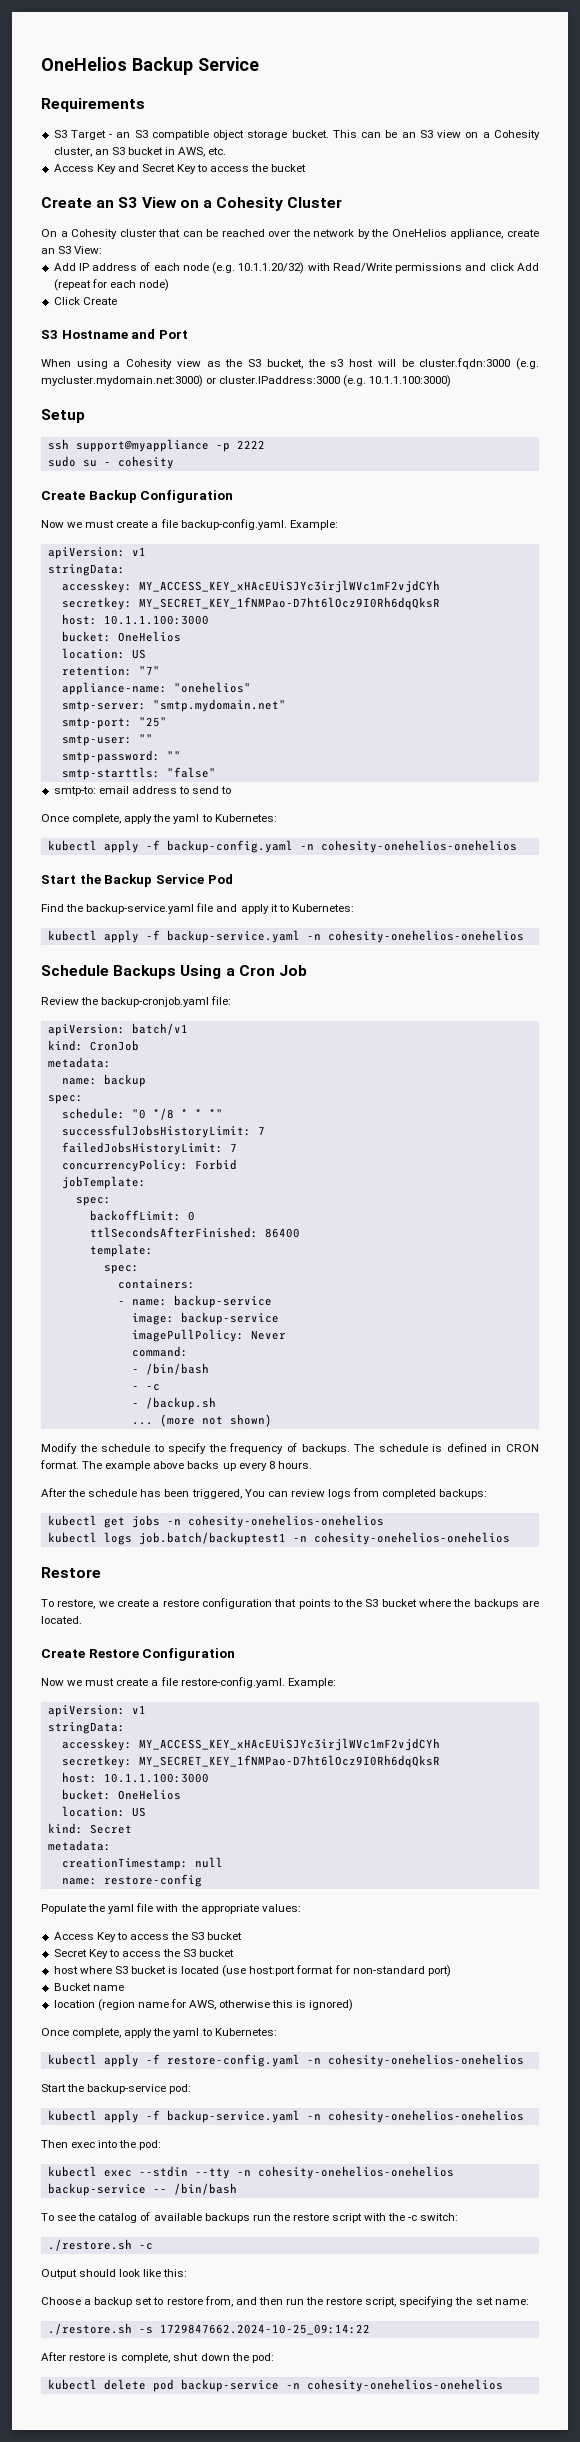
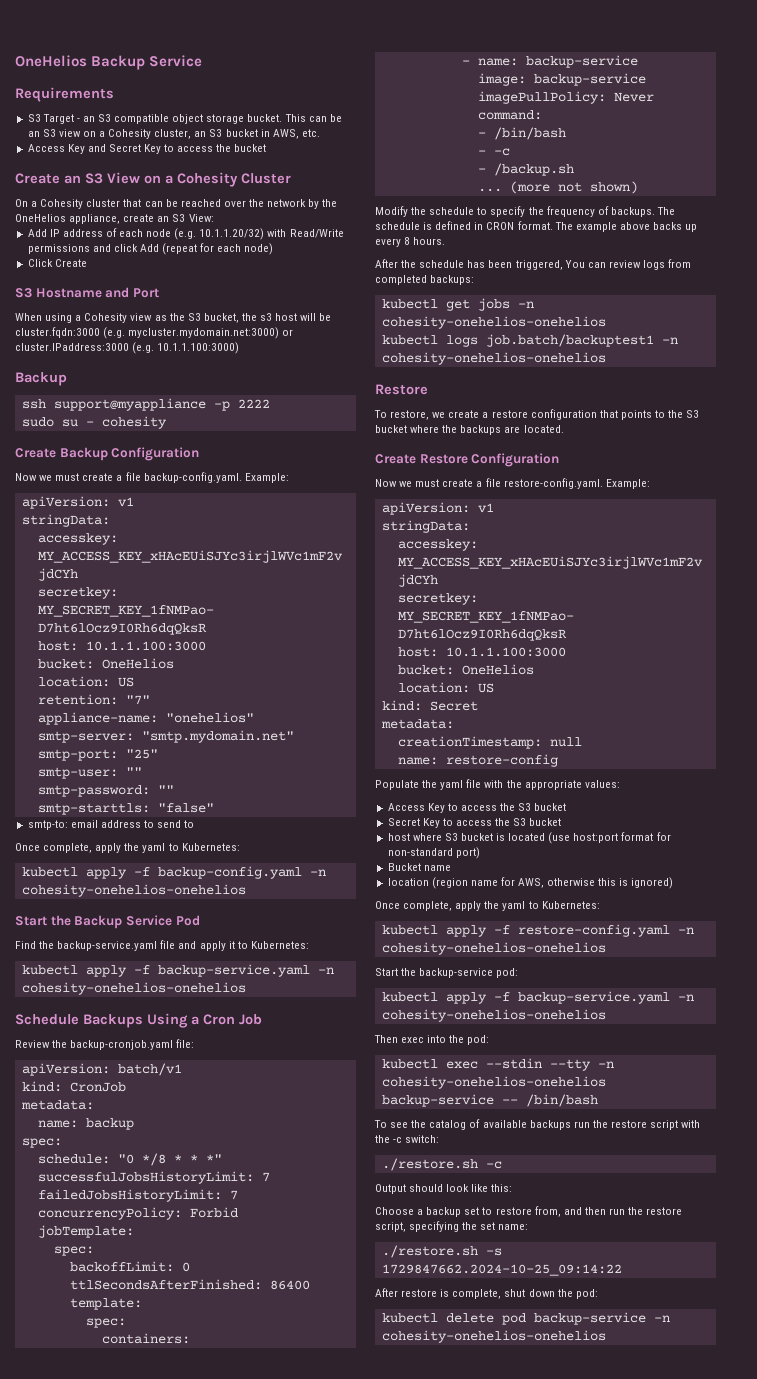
[41,409,85,423] Setup -> [15,372,67,386] Backup

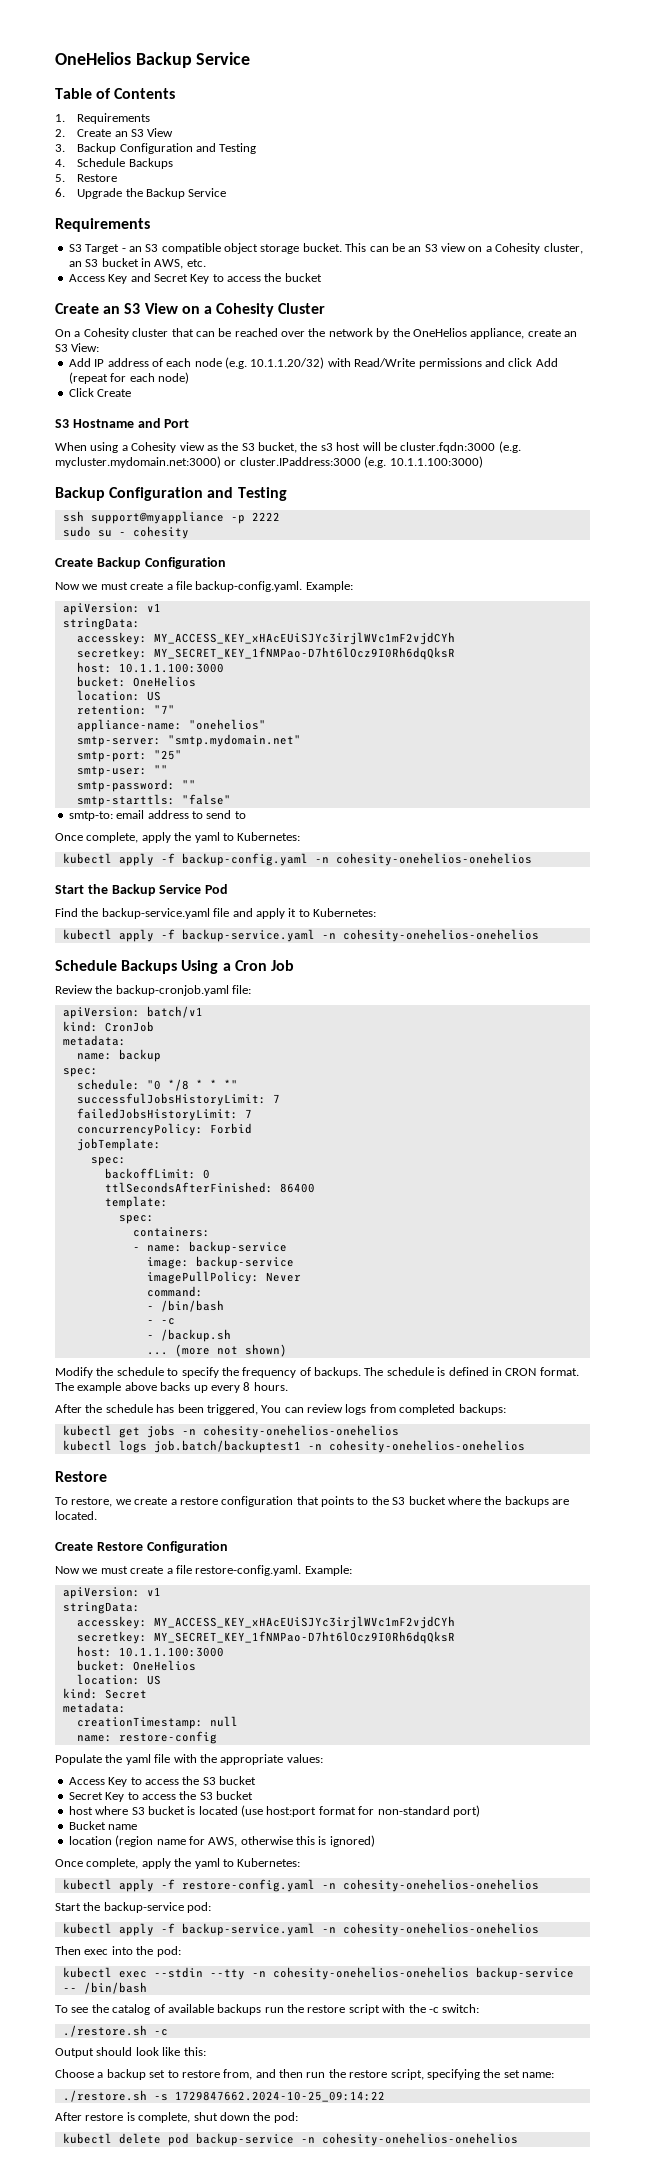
(203, 61) none -> [55,88,176,99] [55,113,151,124] [55,128,174,137] [55,143,257,154] [55,158,173,169] [55,174,118,182] [55,188,227,199] // Table of Contents // 1. Requirements // 2. Create an S3 View // 3. Backup Configuration and Testing // 4. Schedule Backups // 5. Restore // 6. Upgrade the Backup Service
(67, 379) none -> [109,487,287,501] Configuration and Testing

